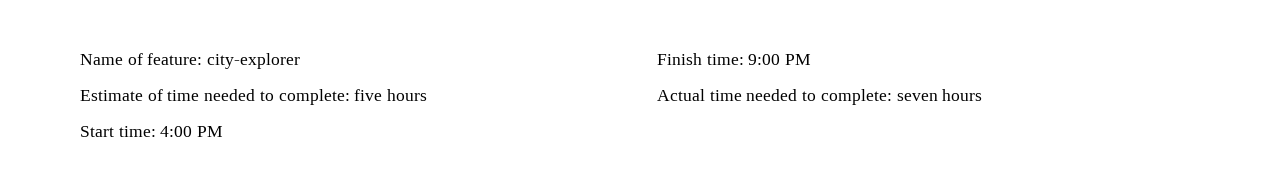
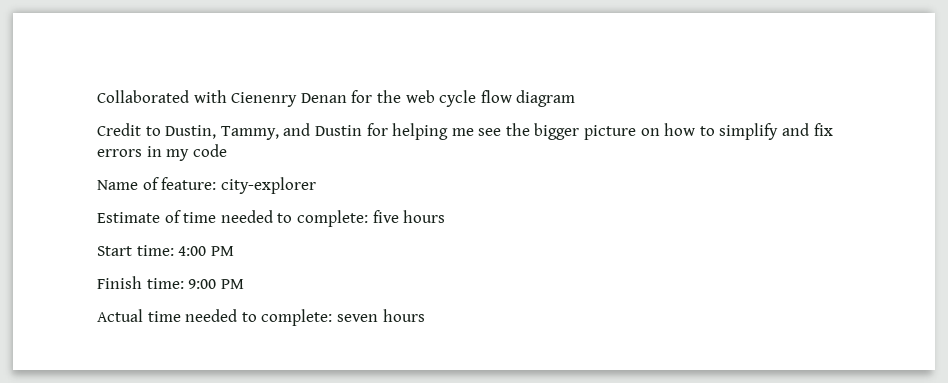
(80, 59) none -> [97,90,576,107] [97,123,833,140] [97,144,227,161] Collaborated with Cienenry Denan for the web cycle flow diagram // Credit to Dustin, Tammy, and Dustin for helping me see the bigger picture on how to simplify and fix errors in my code //

